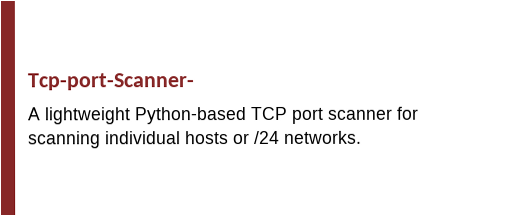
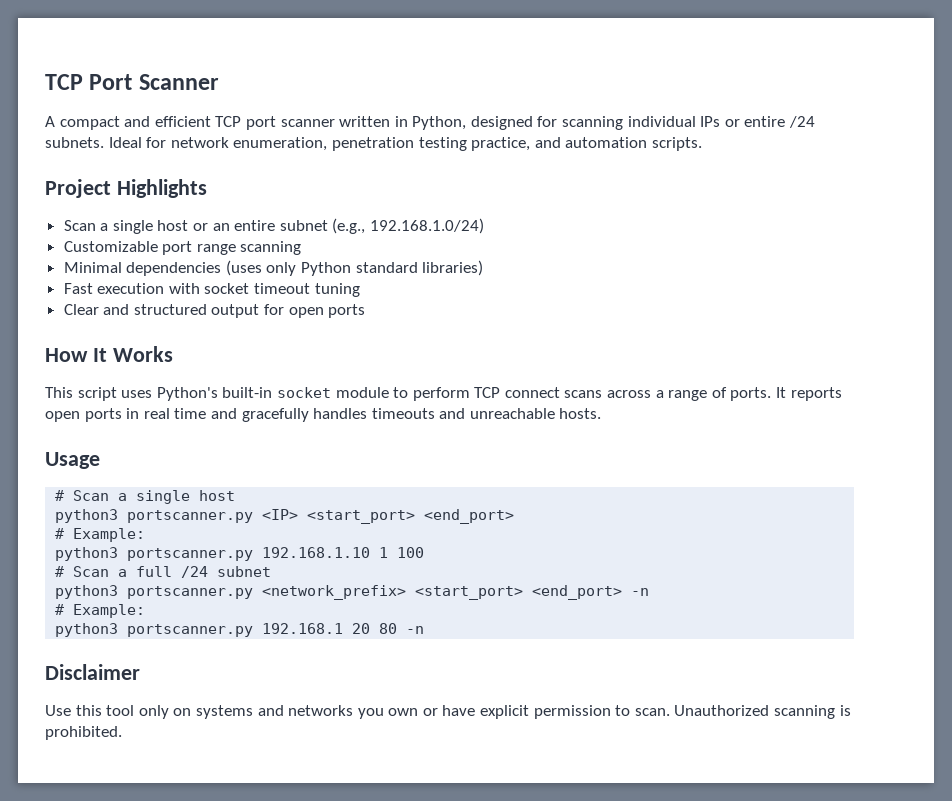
[27,73,194,91] [27,106,419,125] [28,130,362,149] Tcp-port-Scanner- // A lightweight Python-based TCP port scanner for scanning individual hosts or /24 networks. -> [45,74,219,90] [45,116,816,130] [45,137,702,151] [45,179,207,198] [63,218,485,234] [63,241,302,255] [63,260,484,276] [63,283,360,297] [63,304,366,318] [45,346,173,362] [45,387,842,401] [45,408,602,422] [45,452,100,469] [55,490,236,504] [55,509,515,524] [55,528,146,542] [55,547,425,561] [55,566,272,578] [55,585,650,600] [55,604,146,618] [55,623,425,637] [45,664,140,680] [45,705,851,719] [45,726,122,740] TCP Port Scanner // A compact and efficient TCP port scanner written in Python, designed for scanning individual IPs or entire /24 subnets. Ideal for network enumeration, penetration testing practice, and automation scripts. // Project Highlights // Scan a single host or an entire subnet (e.g., 192.168.1.0/24) // Customizable port range scanning // Minimal dependencies (uses only Python standard libraries) // Fast execution with socket timeout tuning // Clear and structured output for open ports // How It Works // This script uses Python's built-in socket module to perform TCP connect scans across a range of ports. It reports open ports in real time and gracefully handles timeouts and unreachable hosts. // Usage // # Scan a single host // python3 portscanner.py <IP> <start_port> <end_port> // # Example: // python3 portscanner.py 192.168.1.10 1 100 // # Scan a full /24 subnet // python3 portscanner.py <network_prefix> <start_port> <end_port> -n // # Example: // python3 portscanner.py 192.168.1 20 80 -n // Disclaimer // Use this tool only on systems and networks you own or have explicit permission to scan. Unauthorized scanning is prohibited.

